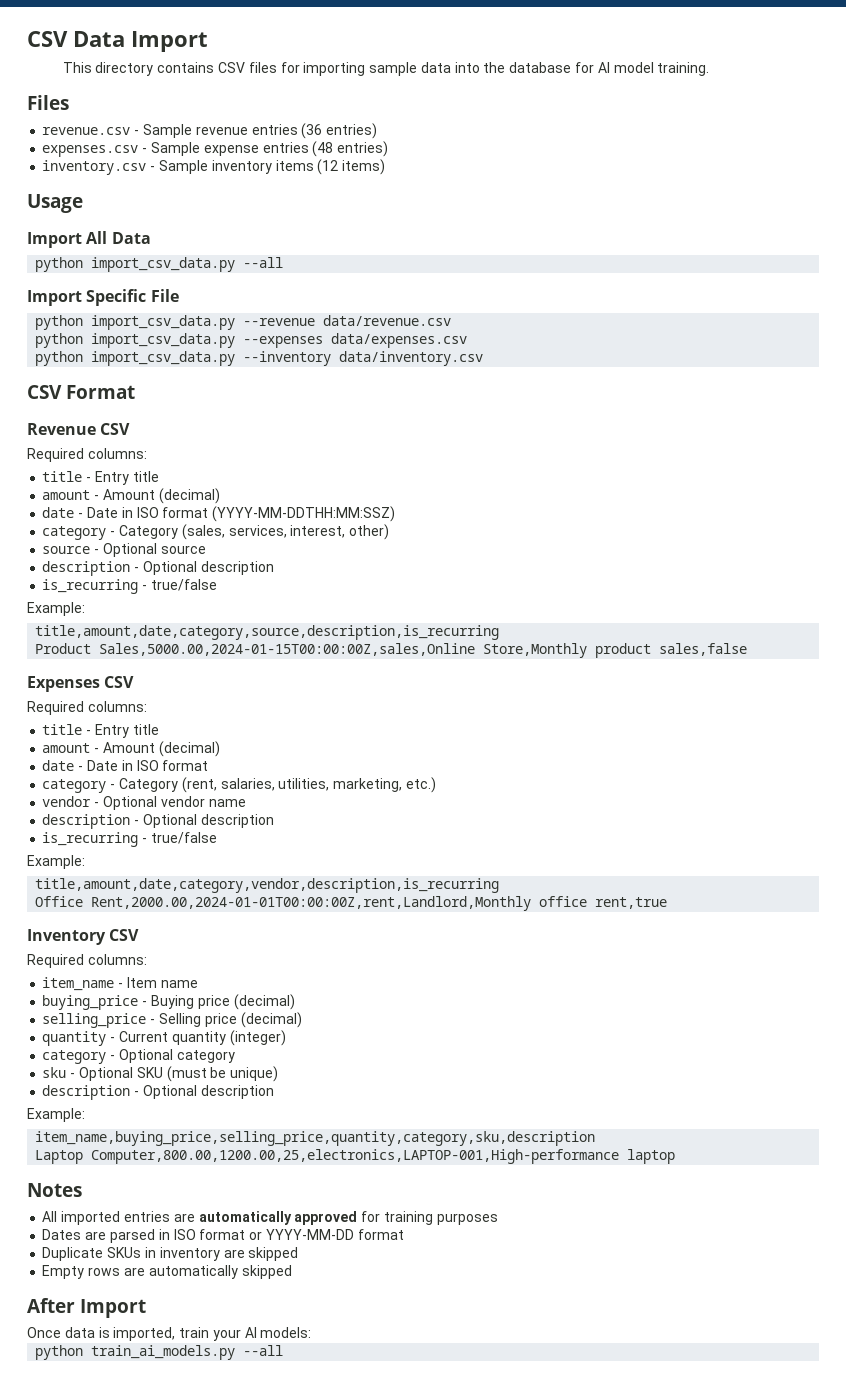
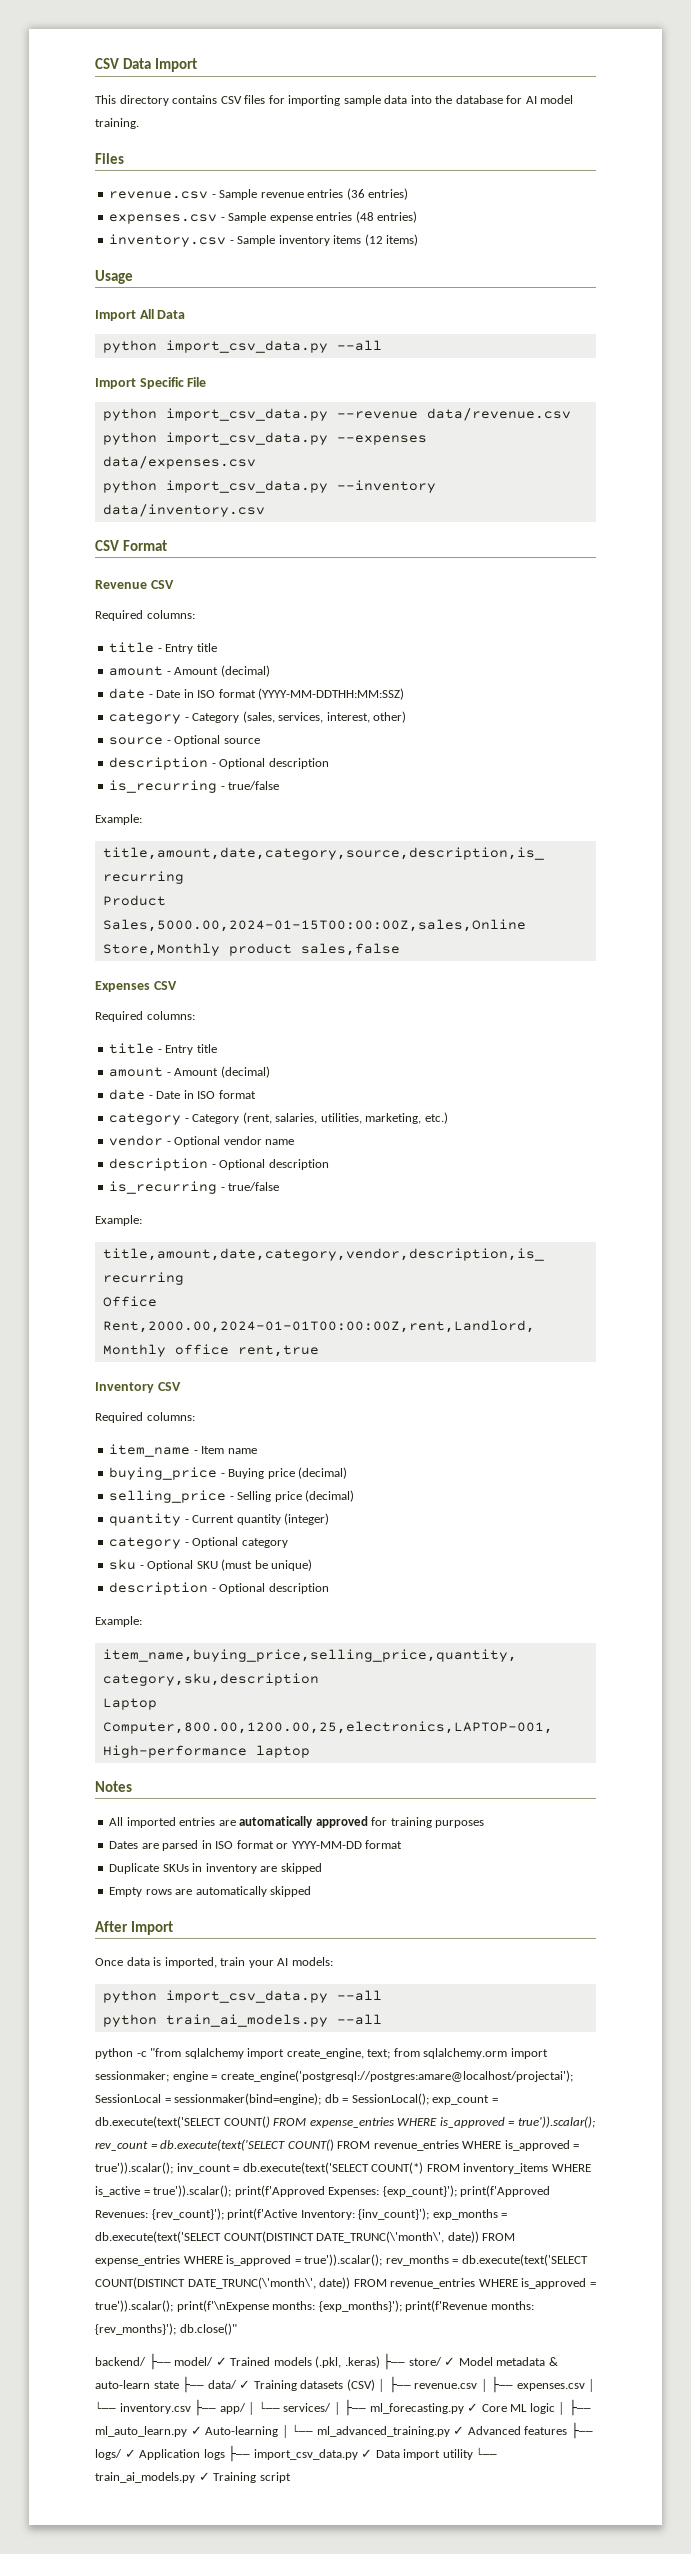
(312, 1332) none -> [102,1990,382,2003] // python import_csv_data.py --all
(284, 1350) none -> [95,2048,548,2059] [95,2070,573,2082] [95,2093,498,2105] [95,2116,595,2128] [95,2139,580,2151] [95,2162,591,2174] [95,2185,551,2197] [95,2208,508,2220] [95,2231,516,2243] [95,2254,588,2266] [95,2277,596,2289] [95,2300,534,2312] [95,2323,237,2335] [95,2353,558,2370] [95,2376,596,2393] [95,2399,591,2416] [95,2422,593,2439] [95,2445,498,2462] [95,2472,291,2483] // python -c "from sqlalchemy import create_engine, text; from sqlalchemy.orm import sessionmaker; engine = create_engine('postgresql://postgres:amare@localhost/projectai'); SessionLocal = sessionmaker(bind=engine); db = SessionLocal(); exp_count = db.execute(text('SELECT COUNT() FROM expense_entries WHERE is_approved = true')).scalar(); rev_count = db.execute(text('SELECT COUNT() FROM revenue_entries WHERE is_approved = true')).scalar(); inv_count = db.execute(text('SELECT COUNT(*) FROM inventory_items WHERE is_active = true')).scalar(); print(f'Approved Expenses: {exp_count}'); print(f'Approved Revenues: {rev_count}'); print(f'Active Inventory: {inv_count}'); exp_months = db.execute(text('SELECT COUNT(DISTINCT DATE_TRUNC(\'month\', date)) FROM expense_entries WHERE is_approved = true')).scalar(); rev_months = db.execute(text('SELECT COUNT(DISTINCT DATE_TRUNC(\'month\', date)) FROM revenue_entries WHERE is_approved = true')).scalar(); print(f'\nExpense months: {exp_months}'); print(f'Revenue months: {rev_months}'); db.close()" // backend/ ├── model/ ✓ Trained models (.pkl, .keras) ├── store/ ✓ Model metadata & auto-learn state ├── data/ ✓ Training datasets (CSV) │ ├── revenue.csv │ ├── expenses.csv │ └── inventory.csv ├── app/ │ └── services/ │ ├── ml_forecasting.py ✓ Core ML logic │ ├── ml_auto_learn.py ✓ Auto-learning │ └── ml_advanced_training.py ✓ Advanced features ├── logs/ ✓ Application logs ├── import_csv_data.py ✓ Data import utility └── train_ai_models.py ✓ Training script

